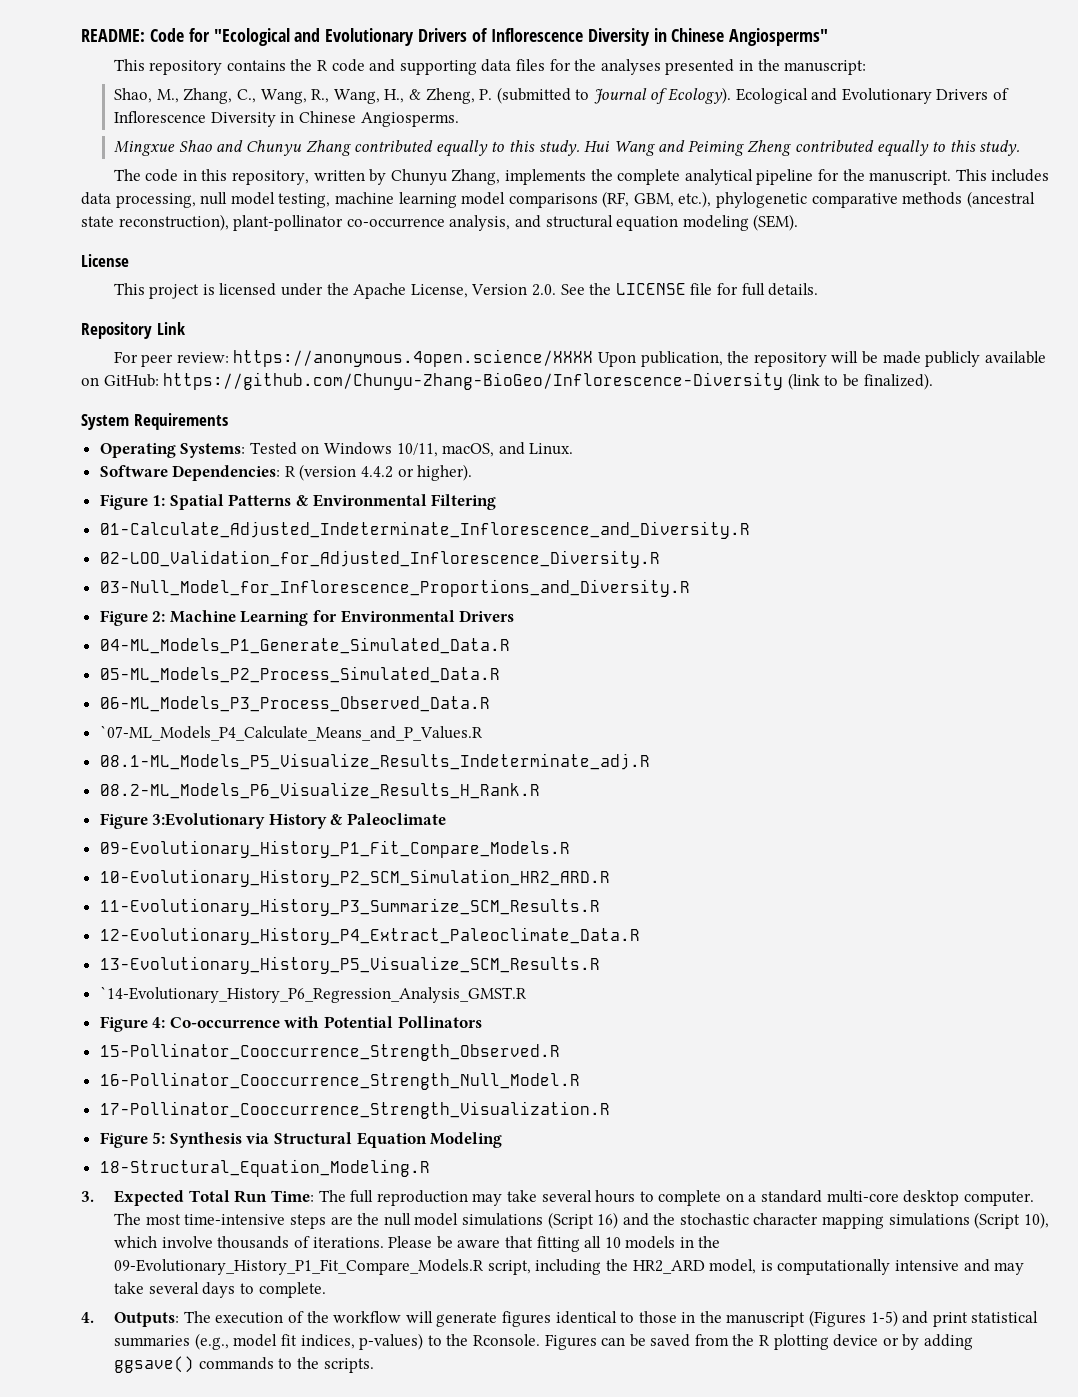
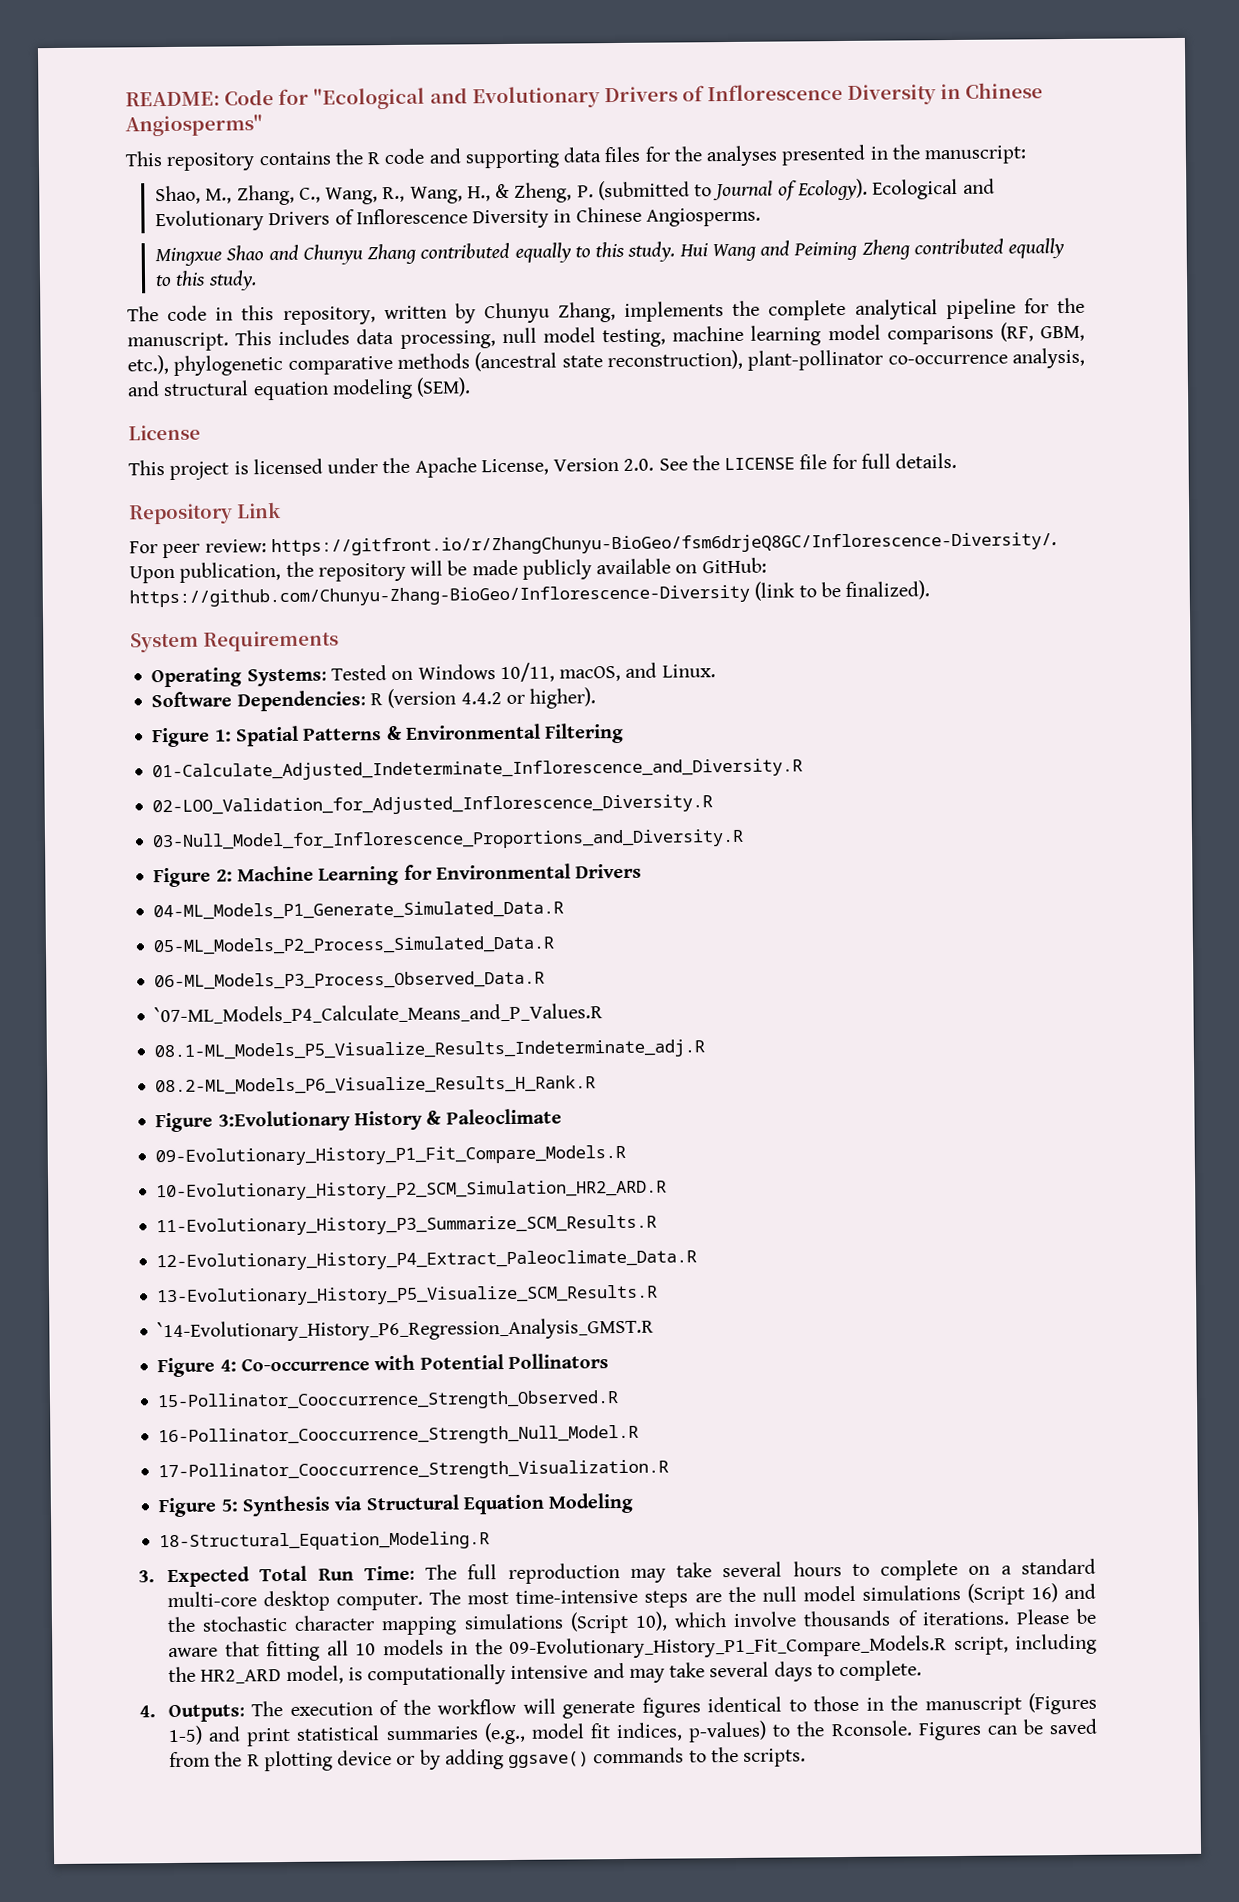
[233,349,594,367] https://anonymous.4open.science/XXXX -> [270,532,1057,557] https://gitfront.io/r/ZhangChunyu-BioGeo/fsm6drjeQ8GC/Inflorescence-Diversity/.

